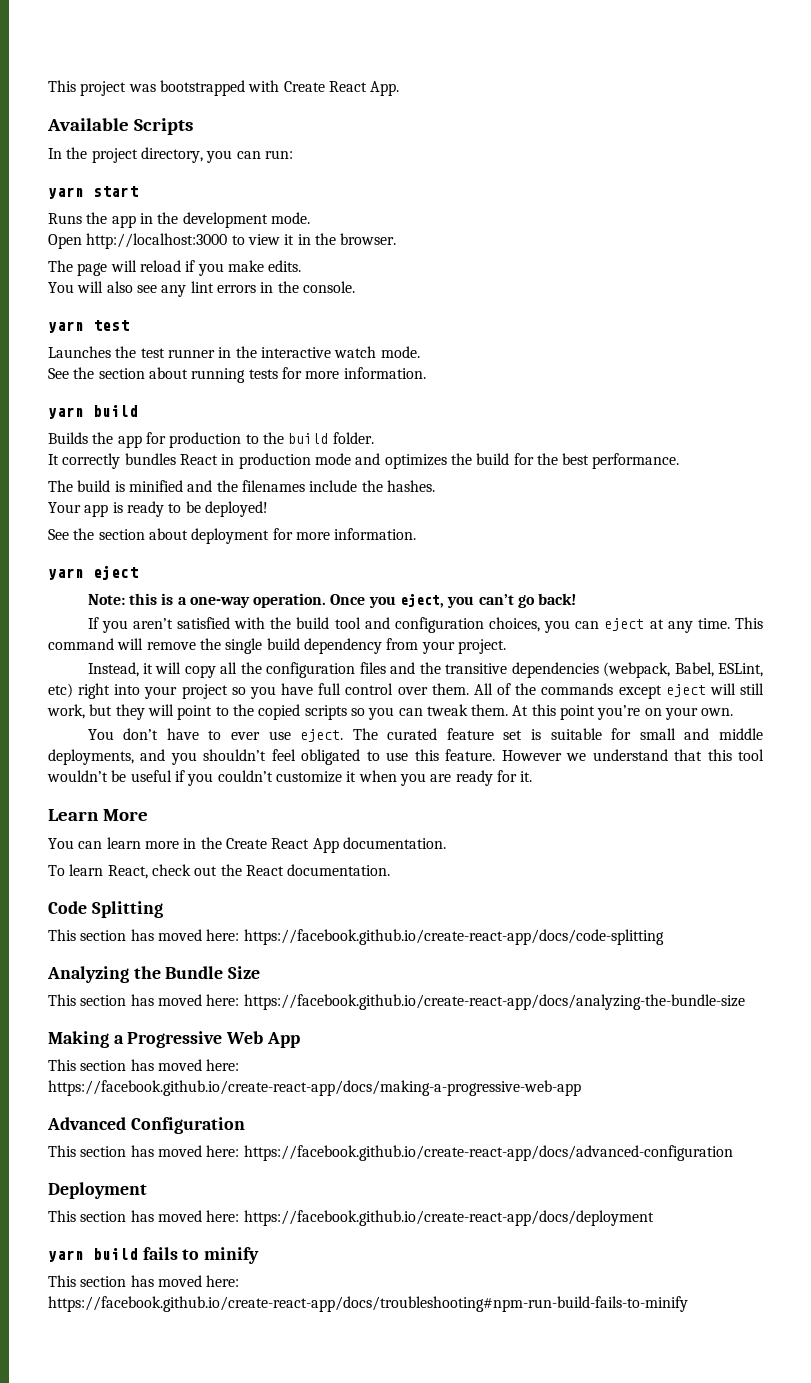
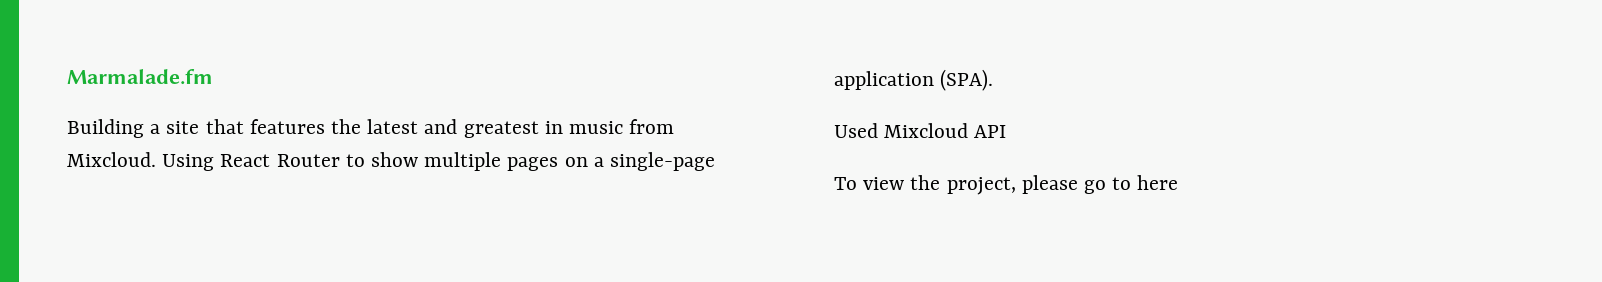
[48,80,400,96] [47,118,193,135] [48,147,293,163] [48,186,138,199] [48,212,310,228] [48,233,397,249] [48,260,302,276] [48,281,355,297] [48,320,129,333] [48,346,420,358] [48,367,426,383] [48,405,138,419] [48,432,374,448] [48,453,680,469] [48,480,435,492] [48,501,268,517] [48,528,417,544] [48,565,138,580] [87,593,577,608] [87,617,764,633] [48,638,506,654] [87,662,763,678] [48,683,764,699] [47,704,734,720] [87,728,764,742] [48,749,765,765] [47,770,533,786] [48,809,148,821] [48,837,446,853] [48,864,391,879] [48,901,163,918] [48,929,664,945] [47,966,261,983] [48,994,745,1010] [48,1031,300,1048] [48,1059,240,1071] [48,1080,581,1096] [47,1117,245,1134] [48,1145,733,1161] [48,1182,147,1199] [48,1210,654,1226] [48,1247,260,1264] [48,1275,240,1287] [48,1296,688,1312] This project was bootstrapped with Create React App. // Available Scripts // In the project directory, you can run: // yarn start // Runs the app in the development mode. // Open http://localhost:3000 to view it in the browser. // The page will reload if you make edits. // You will also see any lint errors in the console. // yarn test // Launches the test runner in the interactive watch mode. // See the section about running tests for more information. // yarn build // Builds the app for production to the build folder. // It correctly bundles React in production mode and optimizes the build for the best performance. // The build is minified and the filenames include the hashes. // Your app is ready to be deployed! // See the section about deployment for more information. // yarn eject // Note: this is a one-way operation. Once you eject, you can’t go back! // If you aren’t satisfied with the build tool and configuration choices, you can eject at any time. This command will remove the single build dependency from your project. // Instead, it will copy all the configuration files and the transitive dependencies (webpack, Babel, ESLint, etc) right into your project so you have full control over them. All of the commands except eject will still work, but they will point to the copied scripts so you can tweak them. At this point you’re on your own. // You don’t have to ever use eject. The curated feature set is suitable for small and middle deployments, and you shouldn’t feel obligated to use this feature. However we understand that this tool wouldn’t be useful if you couldn’t customize it when you are ready for it. // Learn More // You can learn more in the Create React App documentation. // To learn React, check out the React documentation. // Code Splitting // This section has moved here: https://facebook.github.io/create-react-app/docs/code-splitting // Analyzing the Bundle Size // This section has moved here: https://facebook.github.io/create-react-app/docs/analyzing-the-bundle-size // Making a Progressive Web App // This section has moved here: https://facebook.github.io/create-react-app/docs/making-a-progressive-web-app // Advanced Configuration // This section has moved here: https://facebook.github.io/create-react-app/docs/advanced-configuration // Deployment // This section has moved here: https://facebook.github.io/create-react-app/docs/deployment // yarn build fails to minify // This section has moved here: https://facebook.github.io/create-react-app/docs/troubleshooting#npm-run-build-fails-to-minify -> [67,69,213,85] [67,119,675,138] [67,152,716,171] [834,69,994,91] [834,123,1007,138] [834,175,1179,195] Marmalade.fm // Building a site that features the latest and greatest in music from Mixcloud. Using React Router to show multiple pages on a single-page application (SPA). // Used Mixcloud API // To view the project, please go to here

